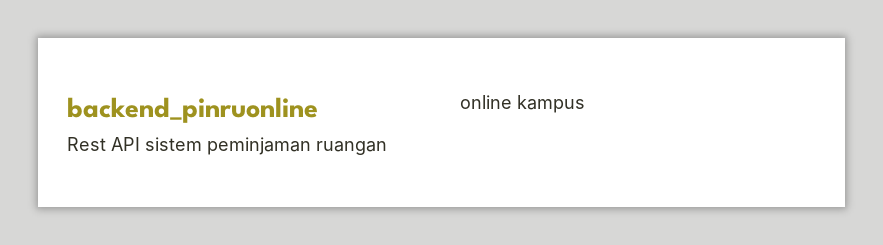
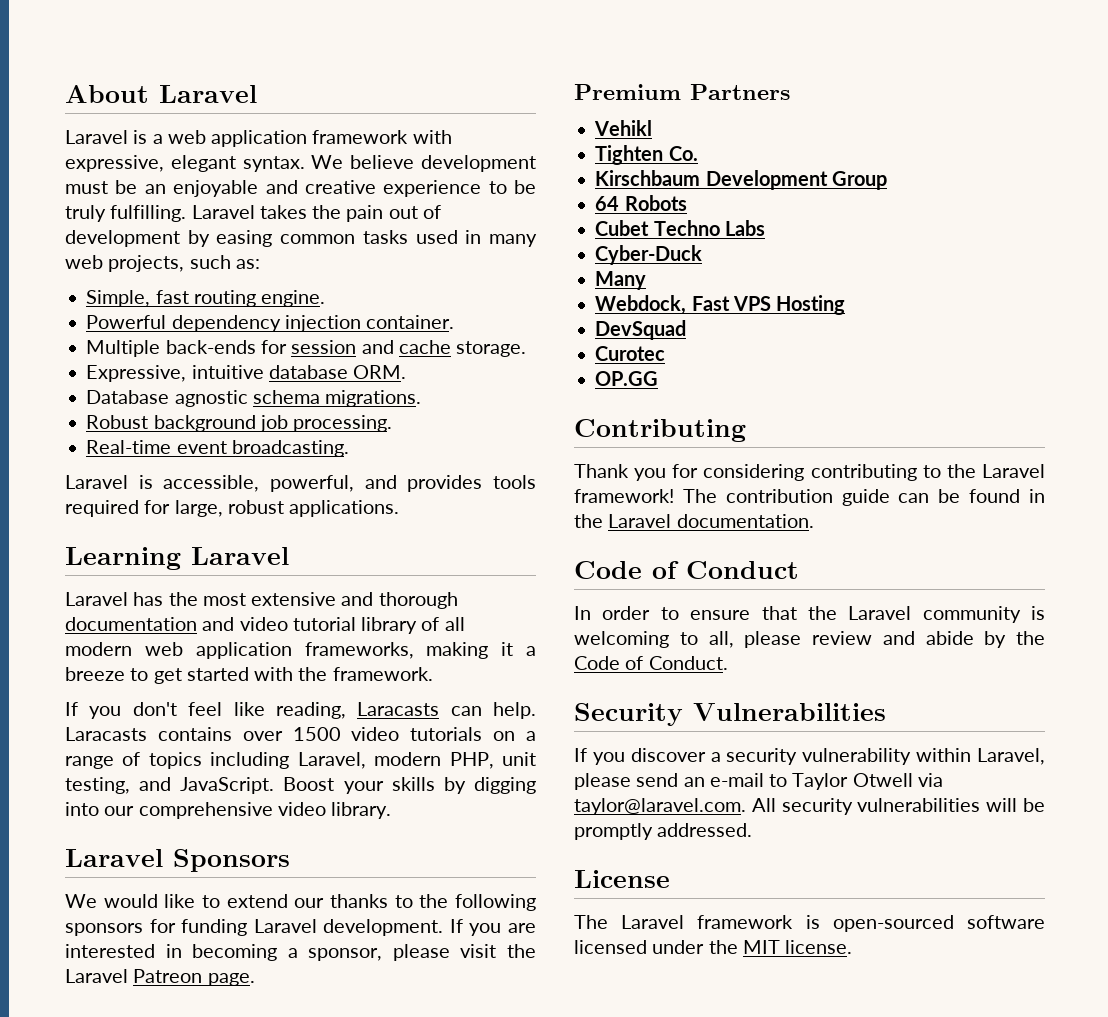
[67,97,318,123] [67,137,387,155] [460,95,585,113] backend_pinruonline // Rest API sistem peminjaman ruangan online kampus -> [65,85,257,103] [65,130,452,147] [65,155,536,172] [65,180,536,197] [65,205,441,222] [65,230,537,247] [65,255,260,272] [86,290,326,307] [86,315,455,332] [86,340,527,357] [86,365,407,382] [86,390,422,407] [86,415,393,432] [86,440,349,457] [65,475,536,492] [65,500,400,517] [65,547,289,570] [65,592,458,609] [65,617,465,634] [65,642,536,659] [65,667,433,684] [65,702,536,719] [65,727,536,741] [65,752,536,769] [65,777,537,794] [65,802,392,819] [65,849,290,872] [65,894,536,911] [65,919,536,936] [65,944,536,961] [65,969,255,986] [574,84,790,100] [594,120,653,136] [595,145,698,165] [595,170,887,190] [595,195,687,211] [595,220,765,236] [595,245,703,265] [595,271,647,290] [595,295,846,315] [595,320,687,340] [595,346,666,361] [595,371,659,386] [574,419,746,442] [574,464,1045,481] [574,489,1045,506] [574,514,814,528] [574,561,799,579] [574,606,1045,623] [574,631,1045,648] [574,656,728,670] [574,703,886,726] [574,748,1045,765] [574,773,943,790] [574,798,1045,815] [574,823,753,840] [574,870,670,888] [574,915,1045,932] [574,940,853,954] About Laravel // Laravel is a web application framework with expressive, elegant syntax. We believe development must be an enjoyable and creative experience to be truly fulfilling. Laravel takes the pain out of development by easing common tasks used in many web projects, such as: // Simple, fast routing engine. // Powerful dependency injection container. // Multiple back-ends for session and cache storage. // Expressive, intuitive database ORM. // Database agnostic schema migrations. // Robust background job processing. // Real-time event broadcasting. // Laravel is accessible, powerful, and provides tools required for large, robust applications. // Learning Laravel // Laravel has the most extensive and thorough documentation and video tutorial library of all modern web application frameworks, making it a breeze to get started with the framework. // If you don't feel like reading, Laracasts can help. Laracasts contains over 1500 video tutorials on a range of topics including Laravel, modern PHP, unit testing, and JavaScript. Boost your skills by digging into our comprehensive video library. // Laravel Sponsors // We would like to extend our thanks to the following sponsors for funding Laravel development. If you are interested in becoming a sponsor, please visit the Laravel Patreon page. // Premium Partners // Vehikl // Tighten Co. // Kirschbaum Development Group // 64 Robots // Cubet Techno Labs // Cyber-Duck // Many // Webdock, Fast VPS Hosting // DevSquad // Curotec // OP.GG // Contributing // Thank you for considering contributing to the Laravel framework! The contribution guide can be found in the Laravel documentation. // Code of Conduct // In order to ensure that the Laravel community is welcoming to all, please review and abide by the Code of Conduct. // Security Vulnerabilities // If you discover a security vulnerability within Laravel, please send an e-mail to Taylor Otwell via taylor@laravel.com. All security vulnerabilities will be promptly addressed. // License // The Laravel framework is open-sourced software licensed under the MIT license.

